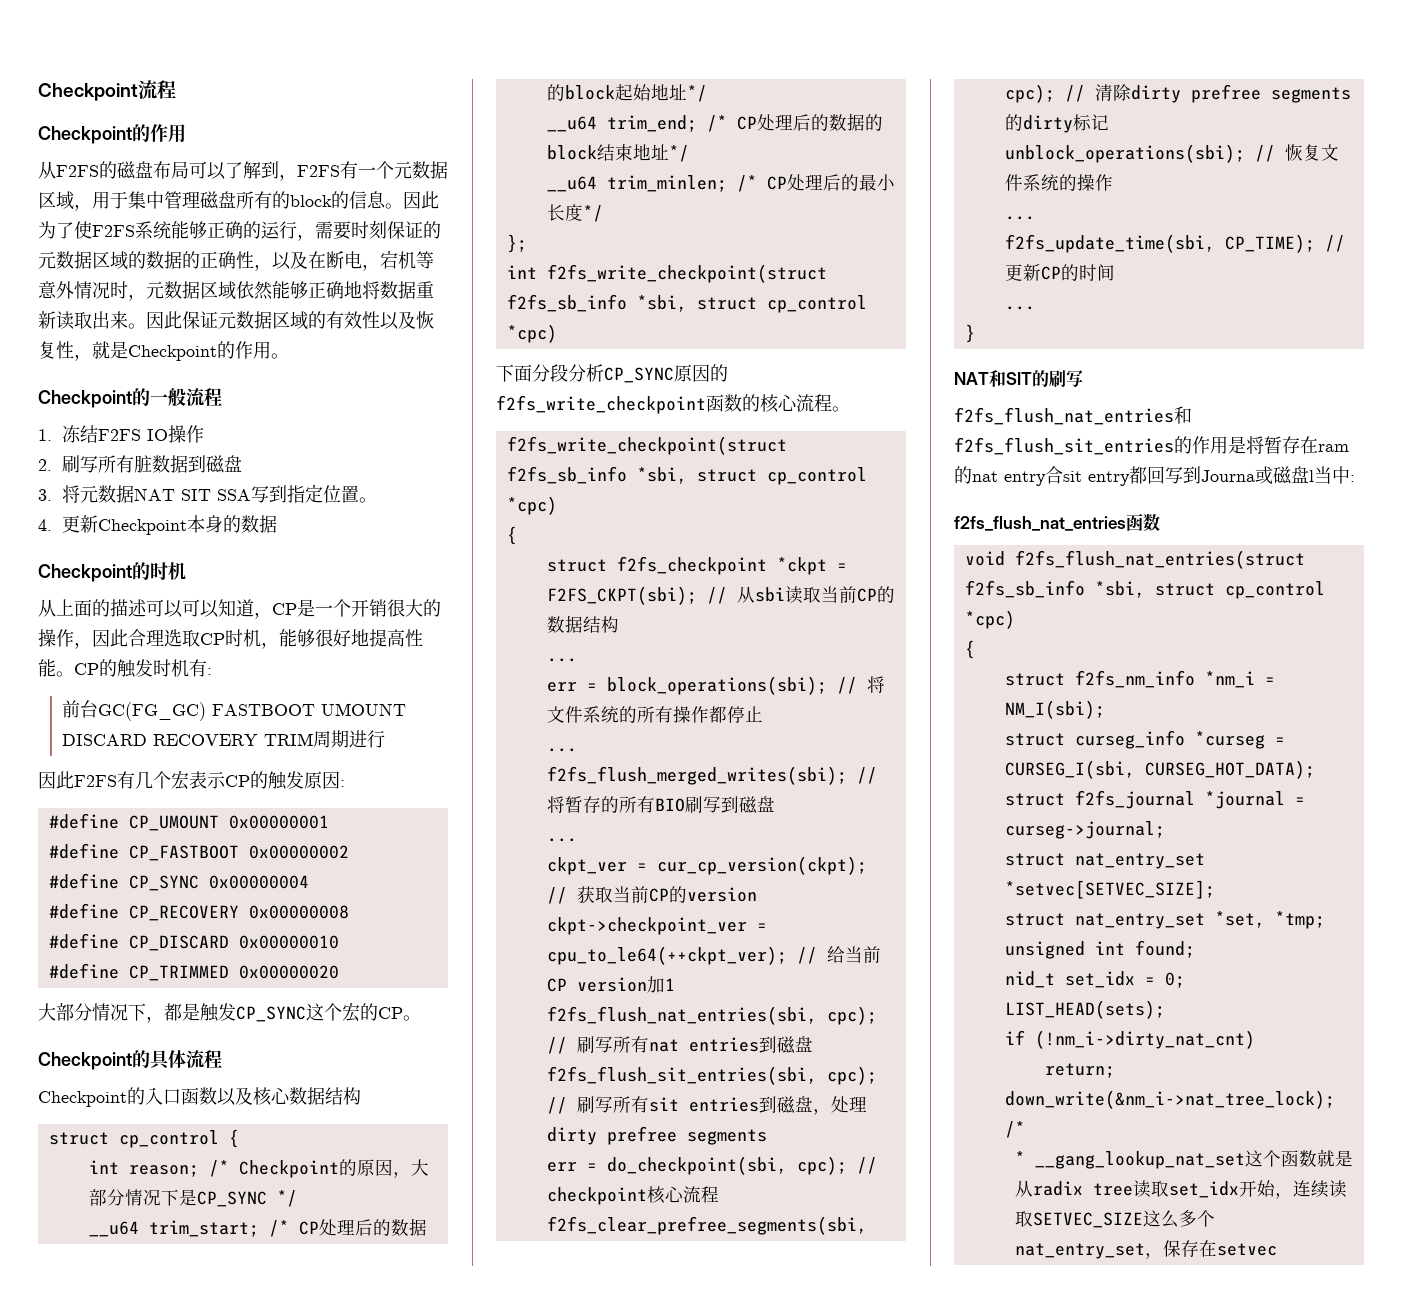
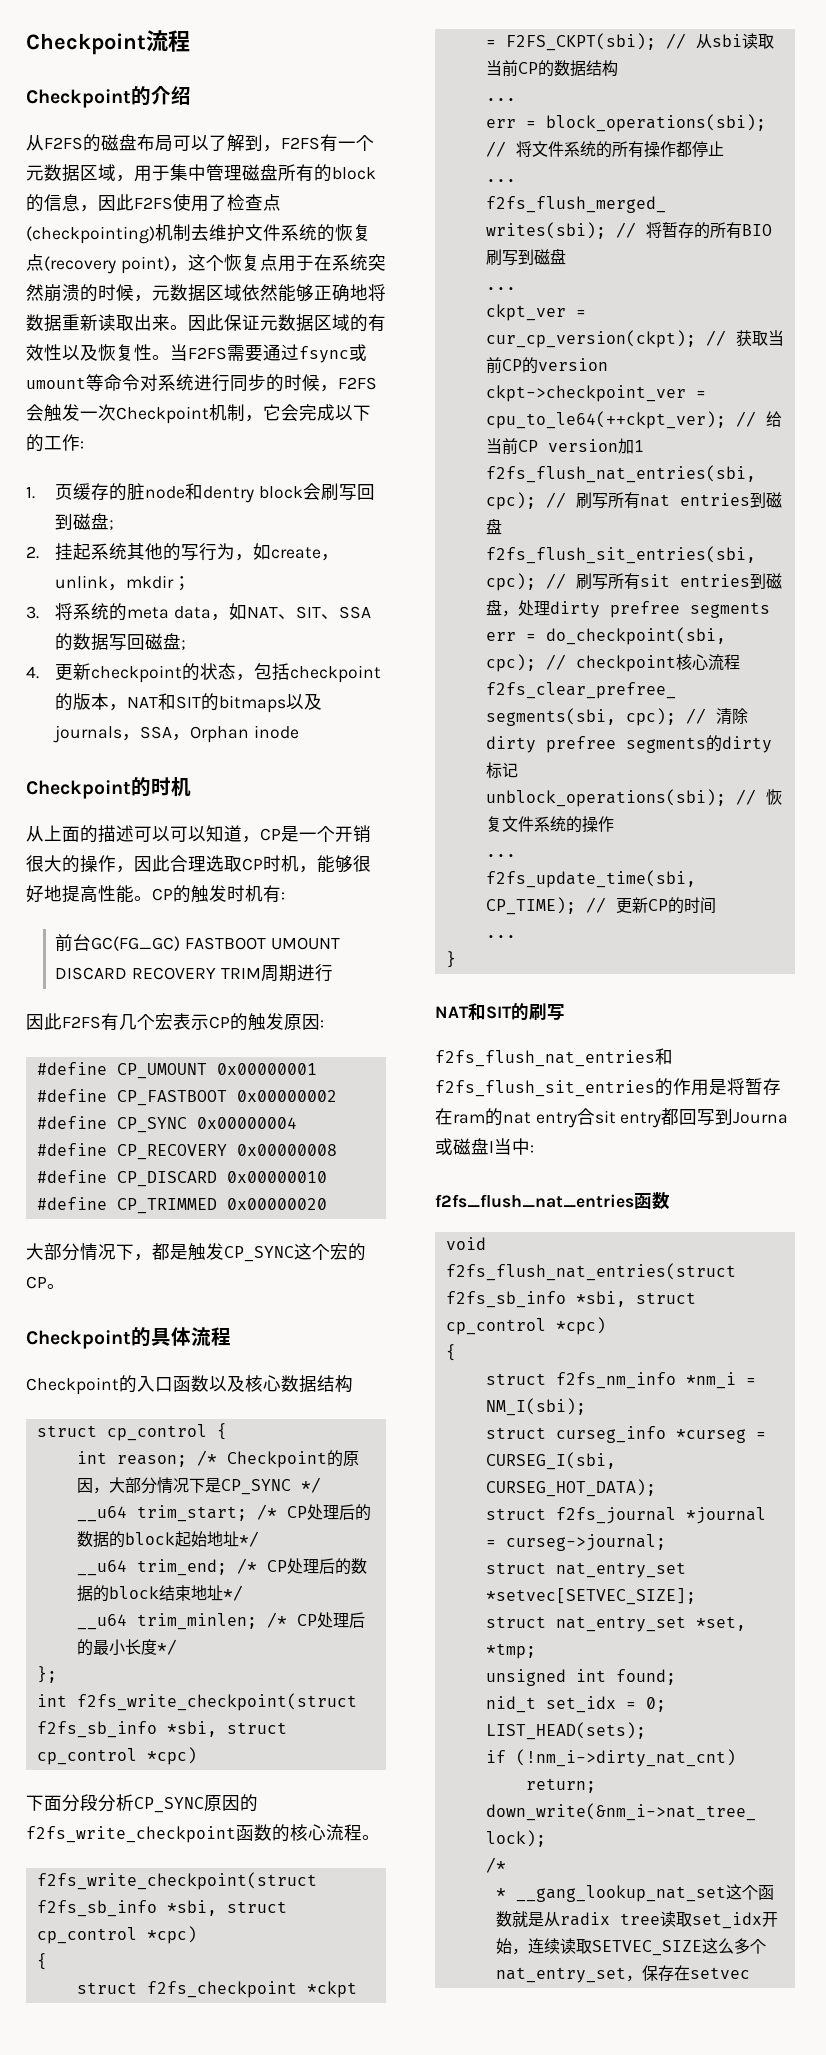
[150,124,186,143] 作用 -> [151,86,191,105] 介绍
[385,191,439,209] [38,220,441,241] [38,251,434,271] [38,281,128,299] 。因此为了使F2FS系统能够正确的运行，需要时刻保证的元数据区域的数据的正确性，以及在断电，宕机等意外情况时 -> [80,193,281,212] [26,224,371,244] [26,254,386,274] [26,284,134,302] ，因此F2FS使用了检查点(checkpointing)机制去维护文件系统的恢复点(recovery point)，这个恢复点用于在系统突然崩溃的时候
[74,341,289,361] [38,388,222,408] [38,425,205,443] [38,455,243,474] [38,484,378,503] [38,515,278,535] ，就是Checkpoint的作用。 // Checkpoint的一般流程 // 1.冻结F2FS IO操作 // 2.刷写所有脏数据到磁盘 // 3.将元数据NAT SIT SSA写到指定位置。 // 4.更新Checkpoint本身的数据 -> [152,344,367,363] [26,374,377,392] [26,404,371,424] [26,434,84,452] [26,483,375,503] [55,513,115,530] [26,543,340,561] [55,575,192,591] [26,603,371,621] [55,633,187,651] [26,663,382,683] [55,693,323,713] [53,725,299,743] 。当F2FS需要通过fsync或umount等命令对系统进行同步的时候，F2FS会触发一次Checkpoint机制，它会完成以下的工作: // 1.页缓存的脏node和dentry block会刷写回到磁盘; // 2.挂起系统其他的写行为，如create，unlink，mkdir； // 3.将系统的meta data，如NAT、SIT、SSA的数据写回磁盘; // 4.更新checkpoint的状态，包括checkpoint的版本，NAT和SIT的bitmaps以及journals，SSA，Orphan inode

